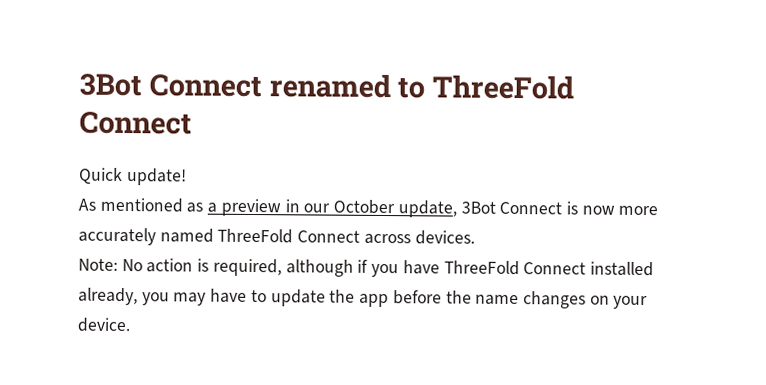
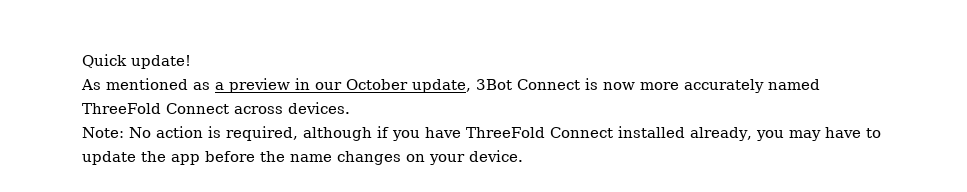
[79,73,575,100] [79,111,192,135] 3Bot Connect renamed to ThreeFold Connect // -> (82, 61) none

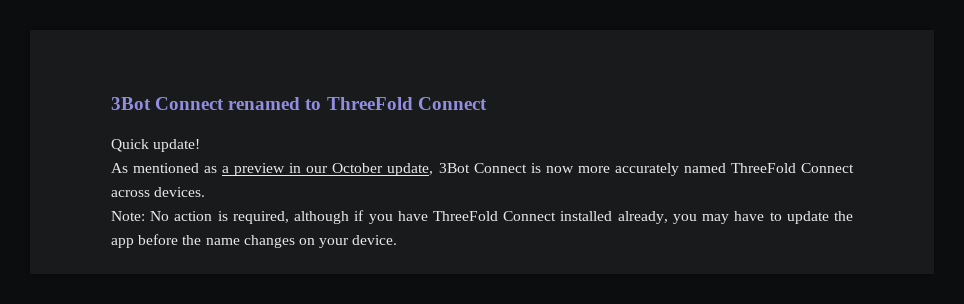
(82, 61) none -> [111,97,487,110] 3Bot Connect renamed to ThreeFold Connect //

